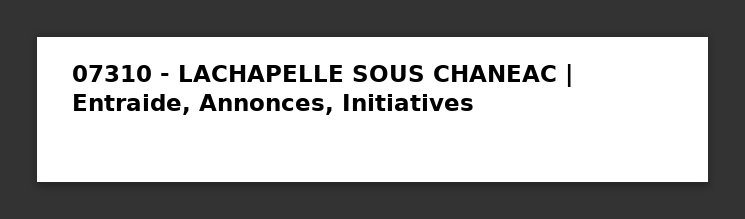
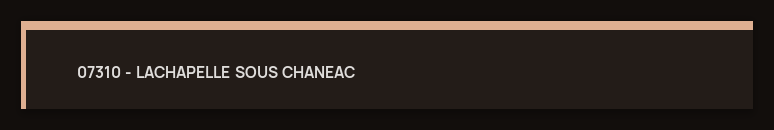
[565,64,573,87] [72,94,474,115] | Entraide, Annonces, Initiatives -> (355, 72) none

